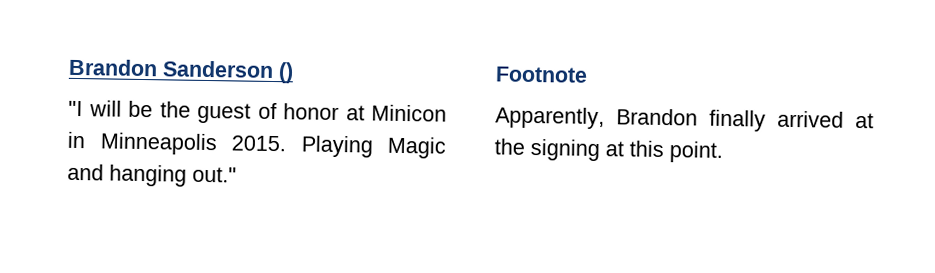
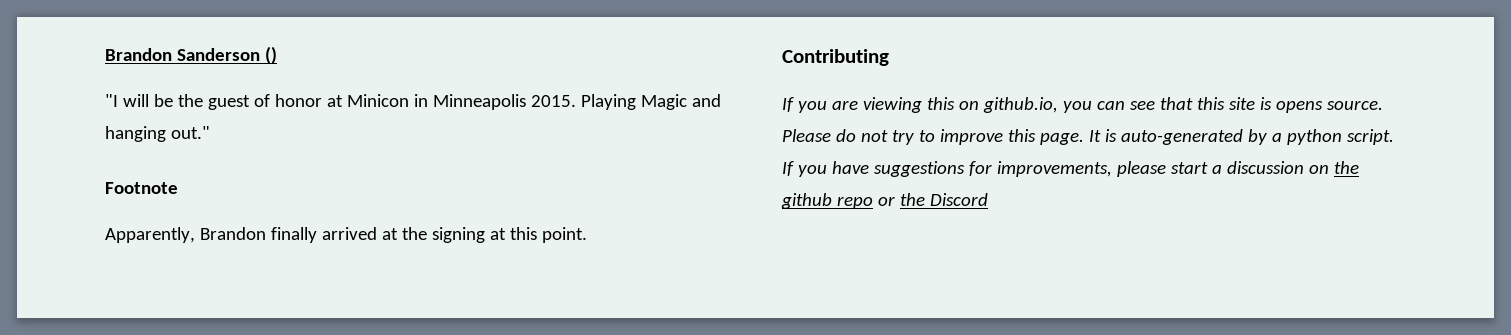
(723, 152) none -> [782,49,889,66] [782,97,1383,113] [782,129,1394,145] [782,161,1359,177] [781,193,988,209] // Contributing // If you are viewing this on github.io, you can see that this site is opens source. Please do not try to improve this page. It is auto-generated by a python script. If you have suggestions for improvements, please start a discussion on the github repo or the Discord

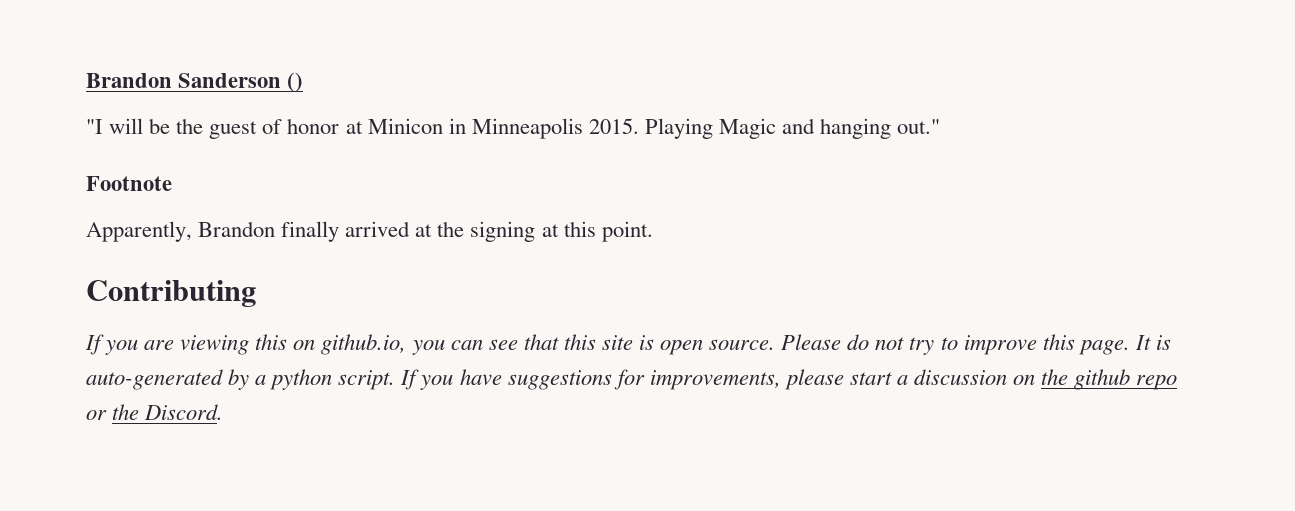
[1275,101,1323,113] opens -> [660,339,704,355] open
[929,193,988,206] Discord -> [144,404,224,420] Discord.

